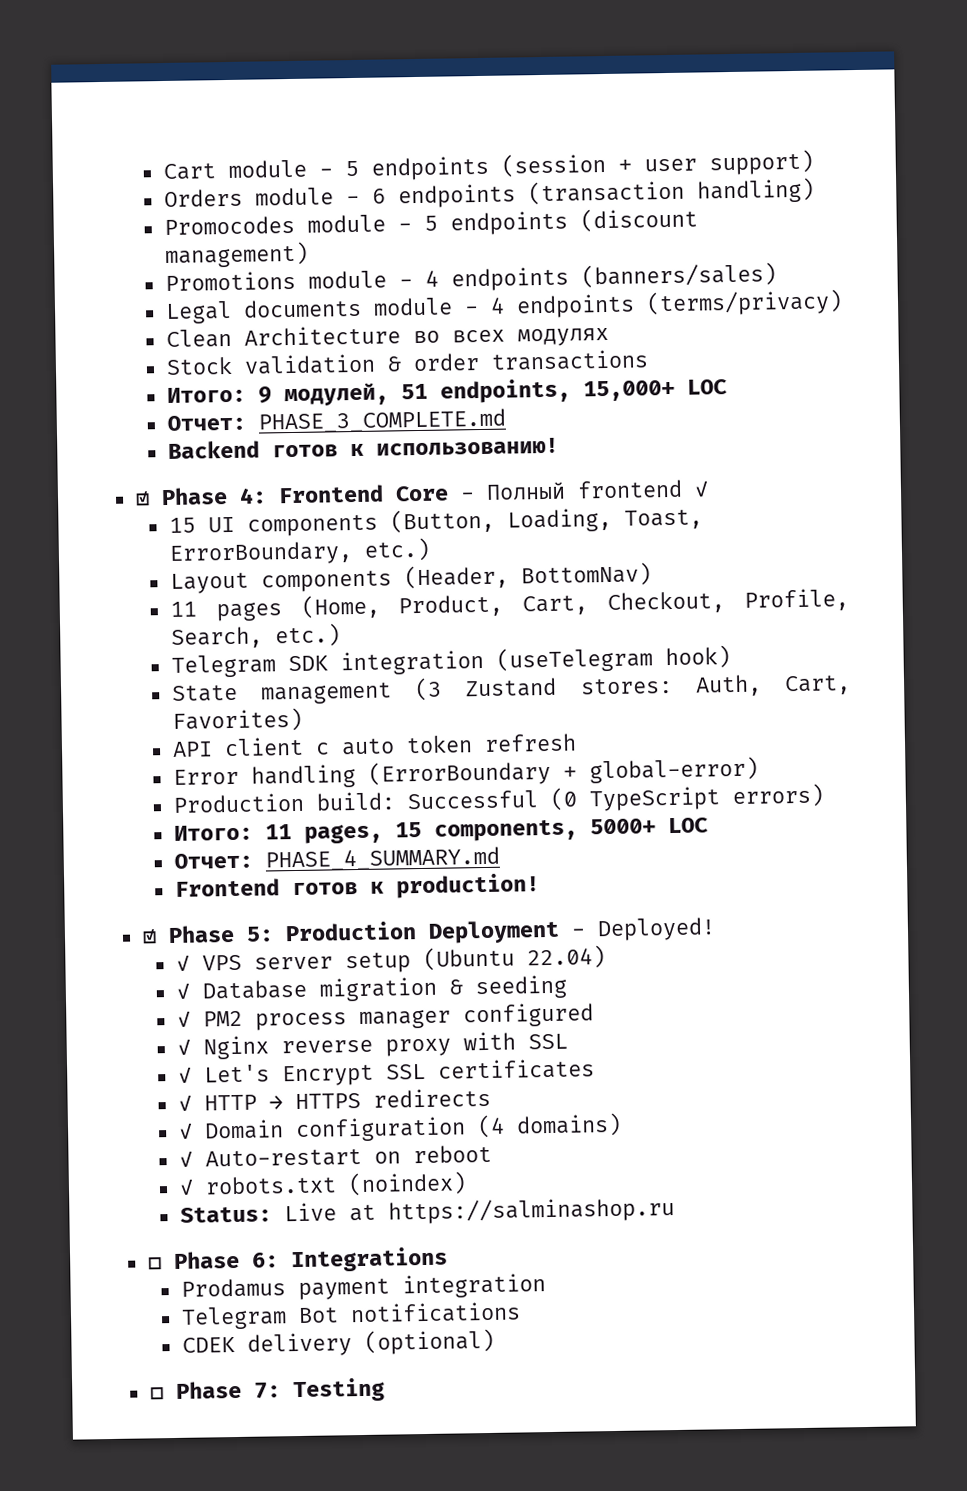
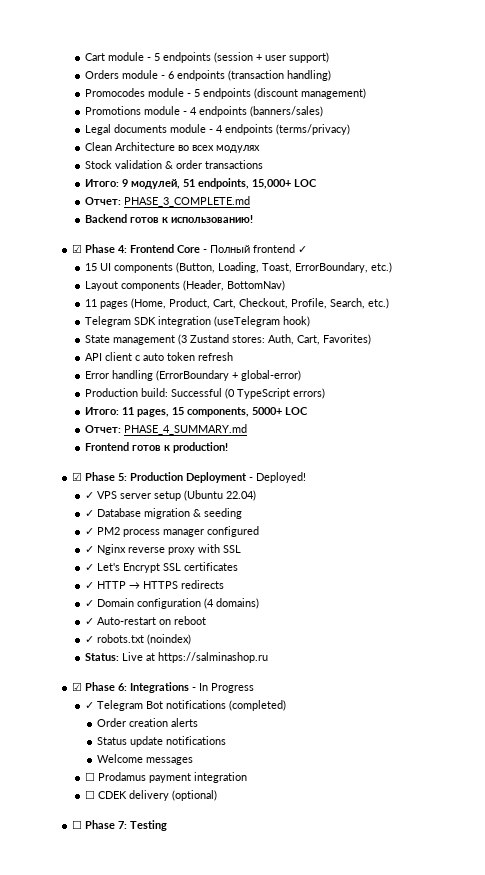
[147,1257,162,1270] ☐ -> [72,682,83,691] ☑
(448, 1259) // -> [192,683,255,693] [84,700,286,711] [97,718,199,727] [97,736,227,747] [97,754,194,765] [84,772,95,781] - In Progress // ✓ Telegram Bot notifications (completed) // Order creation alerts // Status update notifications // Welcome messages // ☐
[180,1301,521,1330] Telegram Bot notifications // -> [84,790,95,799] ☐

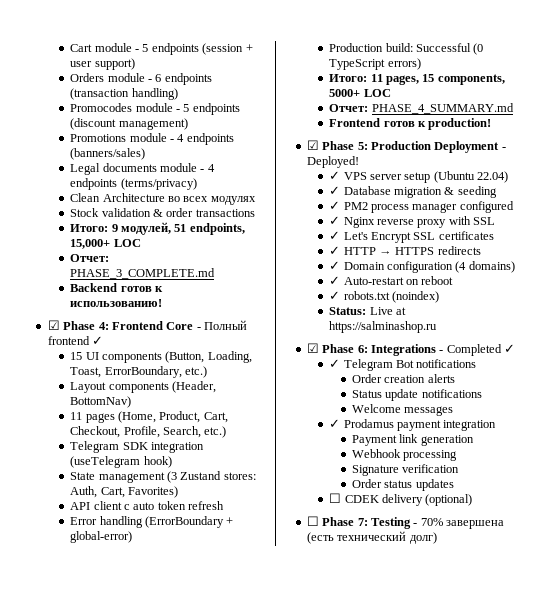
[199,683,255,693] In Progress -> [446,344,515,356] Completed ✓
[228,700,286,711] (completed) -> (477, 363) none
[84,772,95,781] ☐ -> [329,419,341,428] ✓
(247, 777) none -> [351,434,474,446] [351,449,458,461] [351,464,460,476] [351,479,454,491] // Payment link generation // Webhook processing // Signature verification // Order status updates
(168, 825) none -> [413,518,504,529] [306,531,437,544] - 70% завершена (есть технический долг)

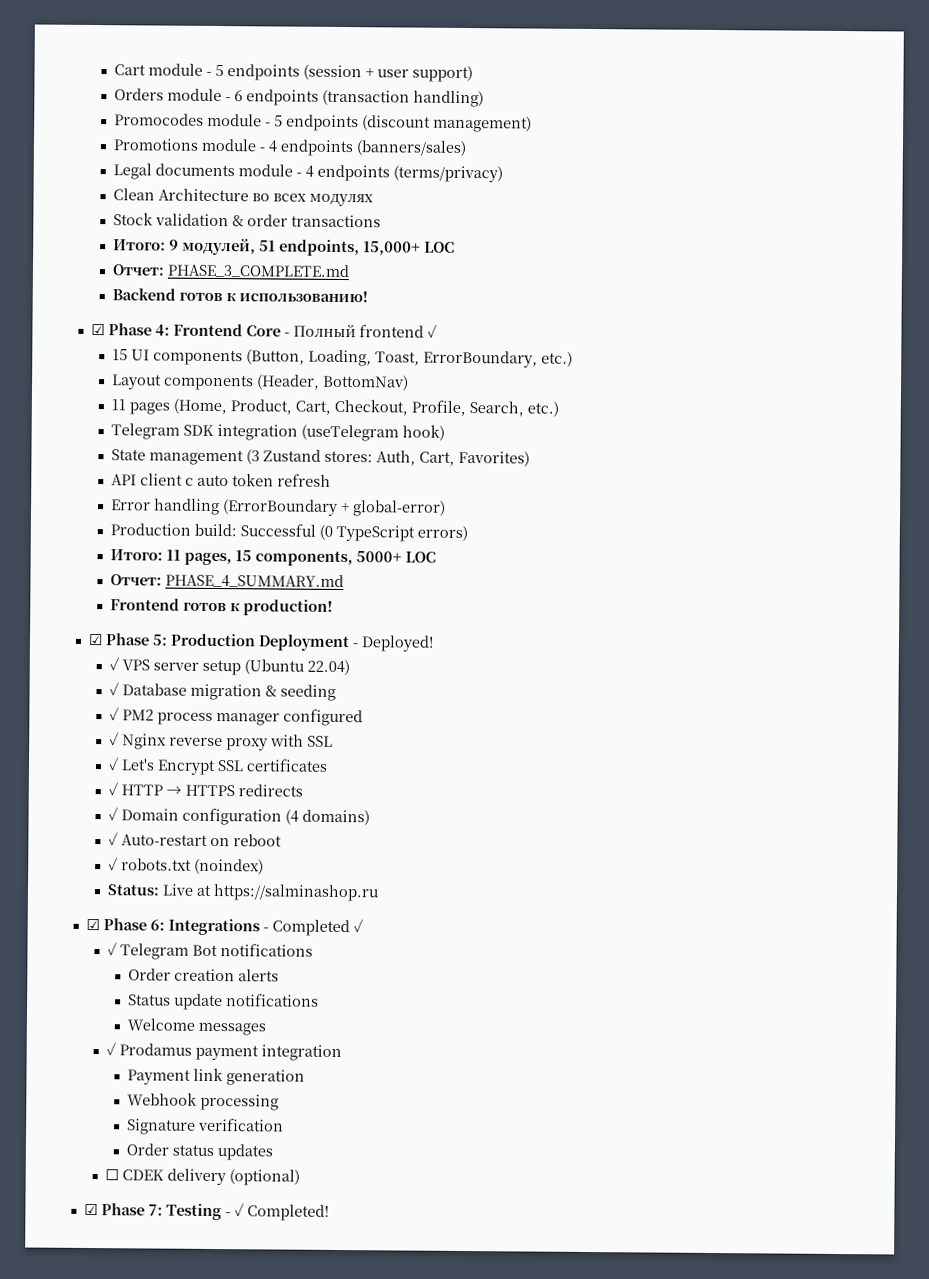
[306,516,319,526] ☐ -> [83,1203,98,1216] ☑
[420,518,504,529] [306,531,437,544] 70% завершена (есть технический долг) -> [233,1203,329,1221] ✓ Completed!

